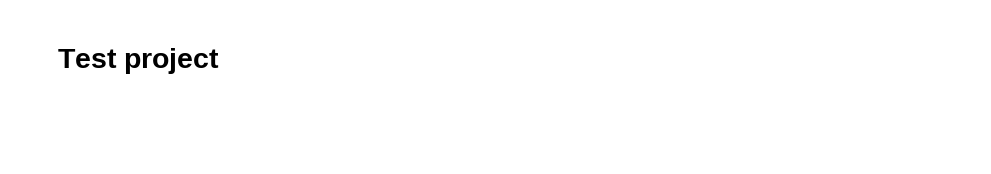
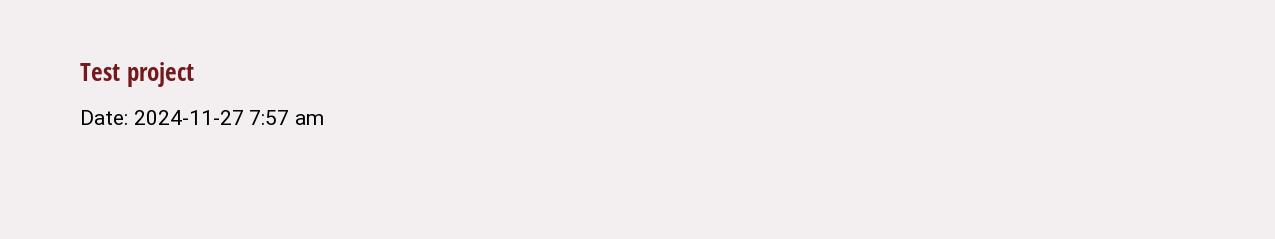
(219, 61) none -> [80,110,325,125] // Date: 2024-11-27 7:57 am

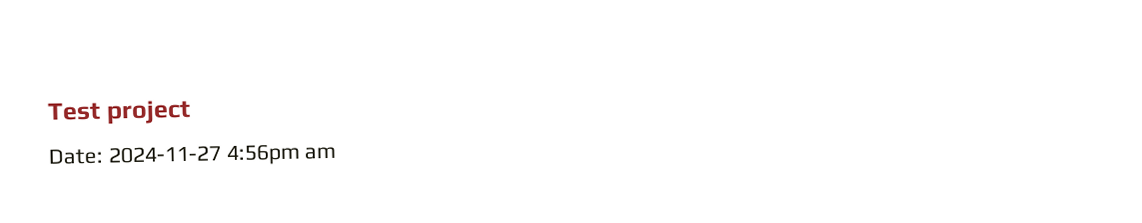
[249,110,290,125] 7:57 -> [225,143,301,166] 4:56pm

